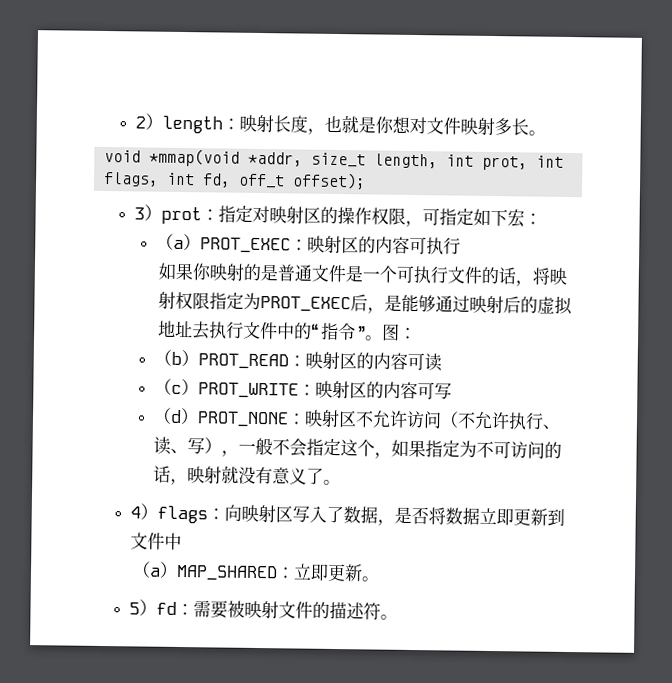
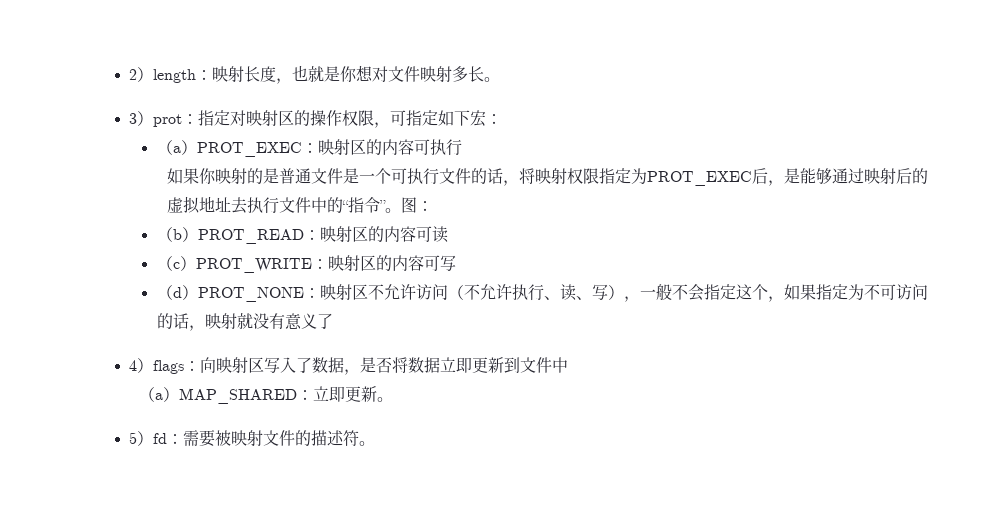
[104,148,565,171] [103,171,367,190] // void *mmap(void *addr, size_t length, int prot, int flags, int fd, off_t offset); -> (501, 79) none
[323,479,342,486] 。 -> (333, 321) none

